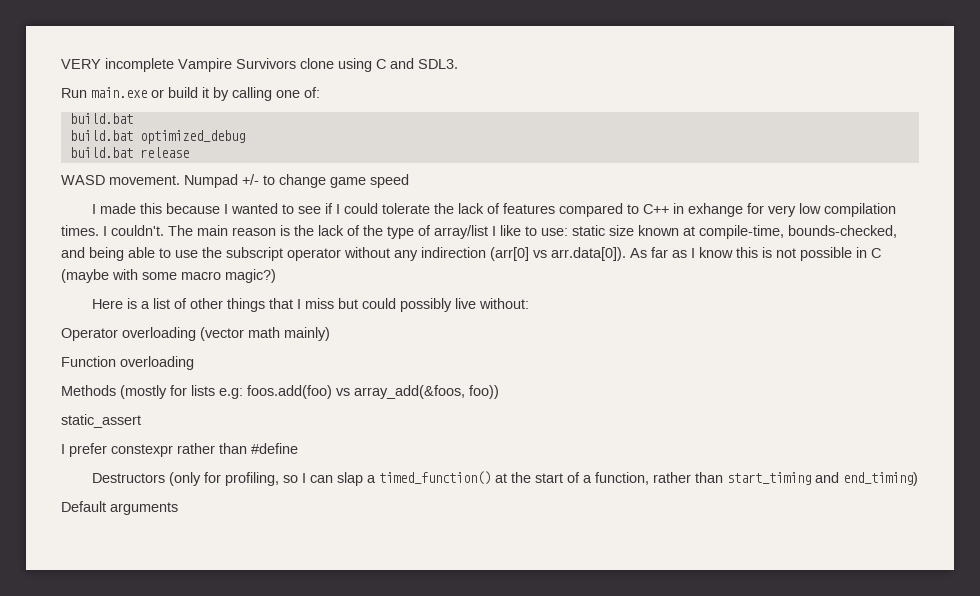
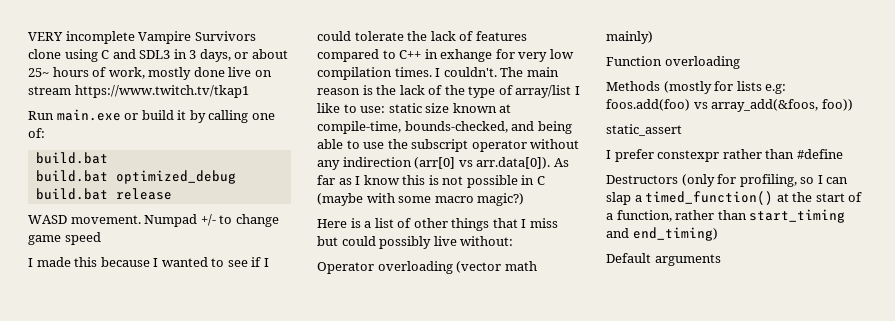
[418,59,458,69] SDL3. -> [139,49,288,62] [28,67,272,80] [28,85,249,98] SDL3 in 3 days, or about 25~ hours of work, mostly done live on stream https://www.twitch.tv/tkap1

